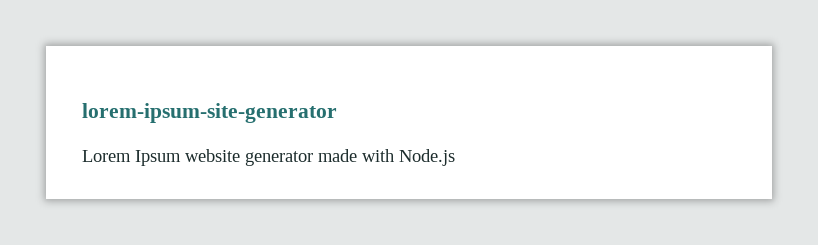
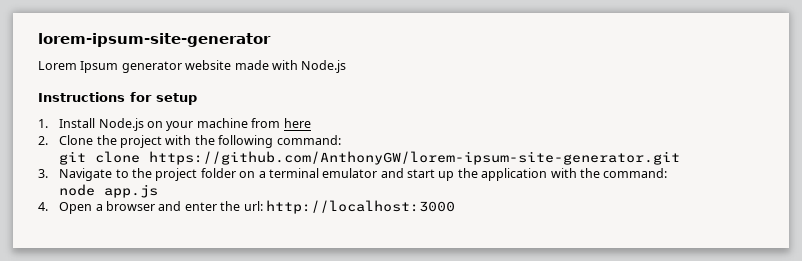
[185,149,313,166] website generator -> [121,60,232,73] generator website
(455, 157) none -> [38,92,197,105] [38,118,311,131] [38,135,341,148] [59,151,681,165] [38,168,668,181] [59,184,159,198] [38,200,455,214] // Instructions for setup // 1. Install Node.js on your machine from here // 2. Clone the project with the following command: // git clone https://github.com/AnthonyGW/lorem-ipsum-site-generator.git // 3. Navigate to the project folder on a terminal emulator and start up the application with the command: // node app.js // 4. Open a browser and enter the url: http://localhost:3000

